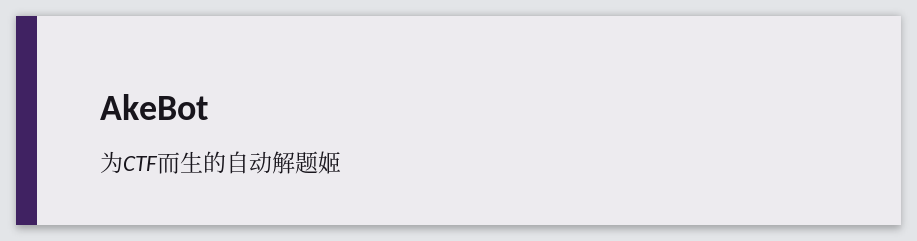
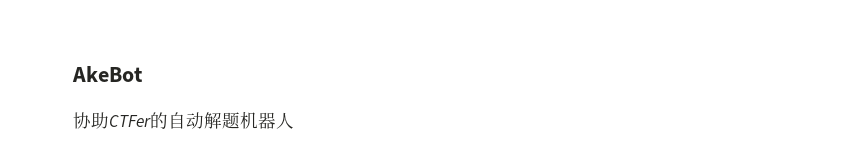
[100,151,203,174] 为CTF而生 -> [73,112,151,129] 协助CTFer
[318,151,341,174] 姬 -> [240,111,294,129] 机器人

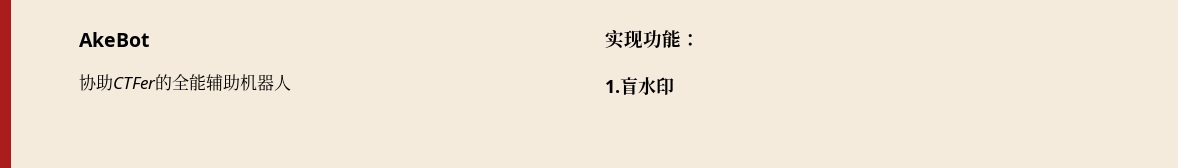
[168,112,240,129] 自动解题 -> [172,74,240,91] 全能辅助
(294, 120) none -> [605,30,700,49] [605,77,674,95] // 实现功能： // 1.盲水印

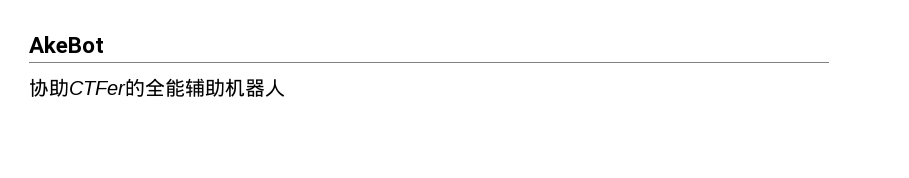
[605,30,700,49] [605,77,674,95] // 实现功能： // 1.盲水印 -> (285, 88) none

